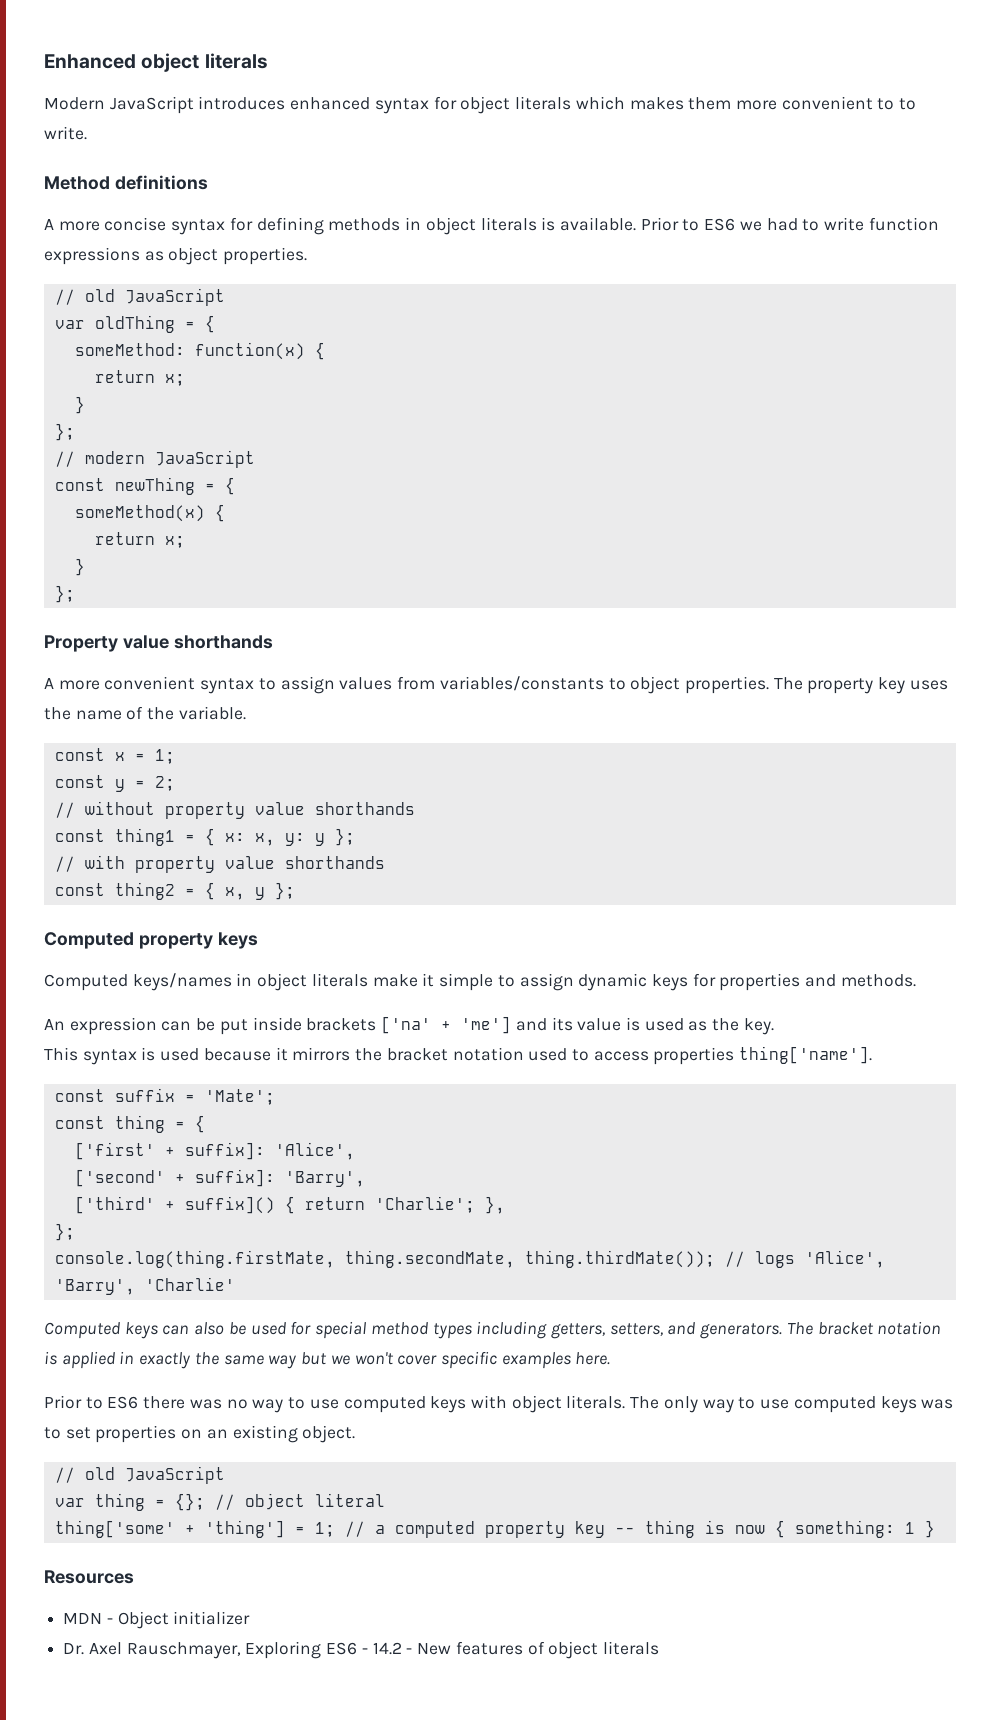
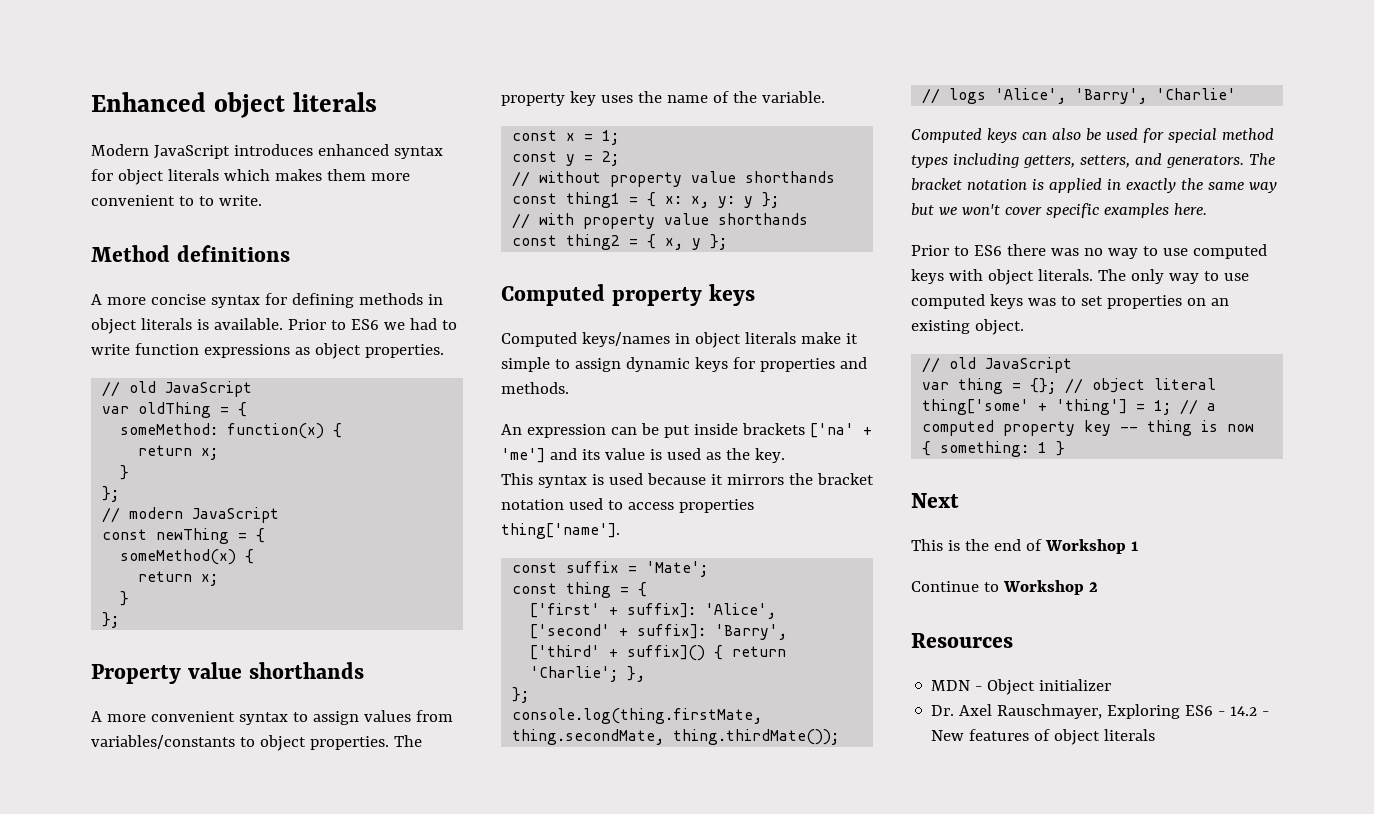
(935, 1529) none -> [911,493,959,508] [911,539,1138,554] [911,580,1098,595] // Next // This is the end of Workshop 1 // Continue to Workshop 2

